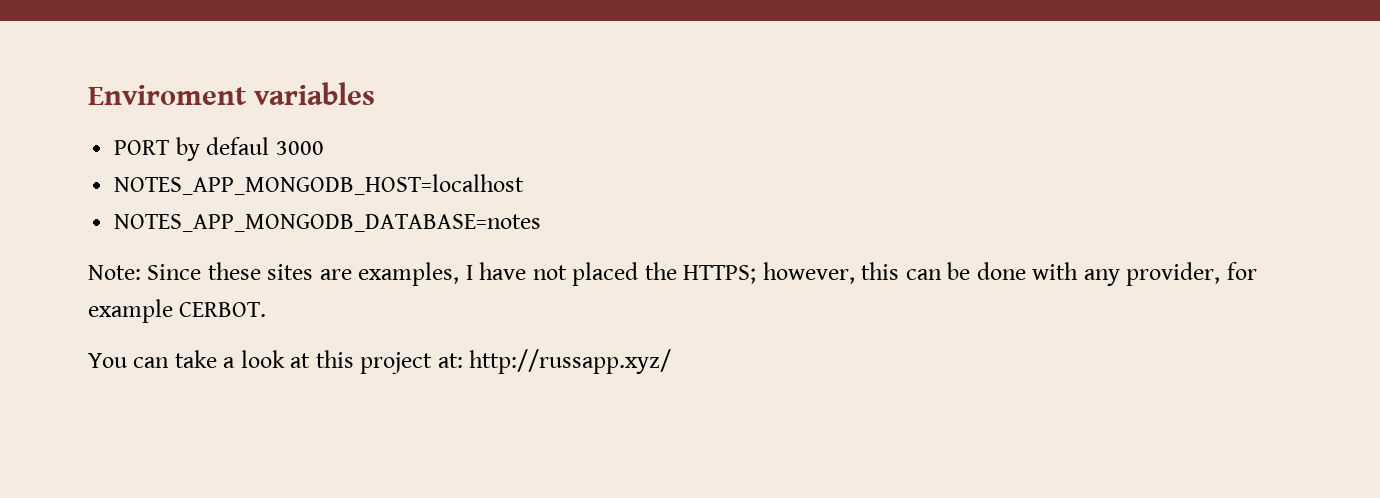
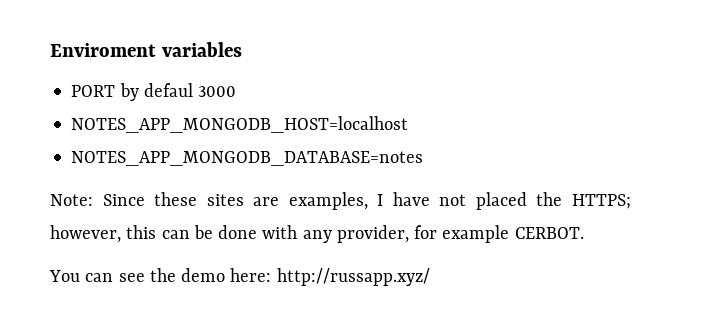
[174,350,463,374] take a look at this project at: -> [118,268,272,282] see the demo here:

